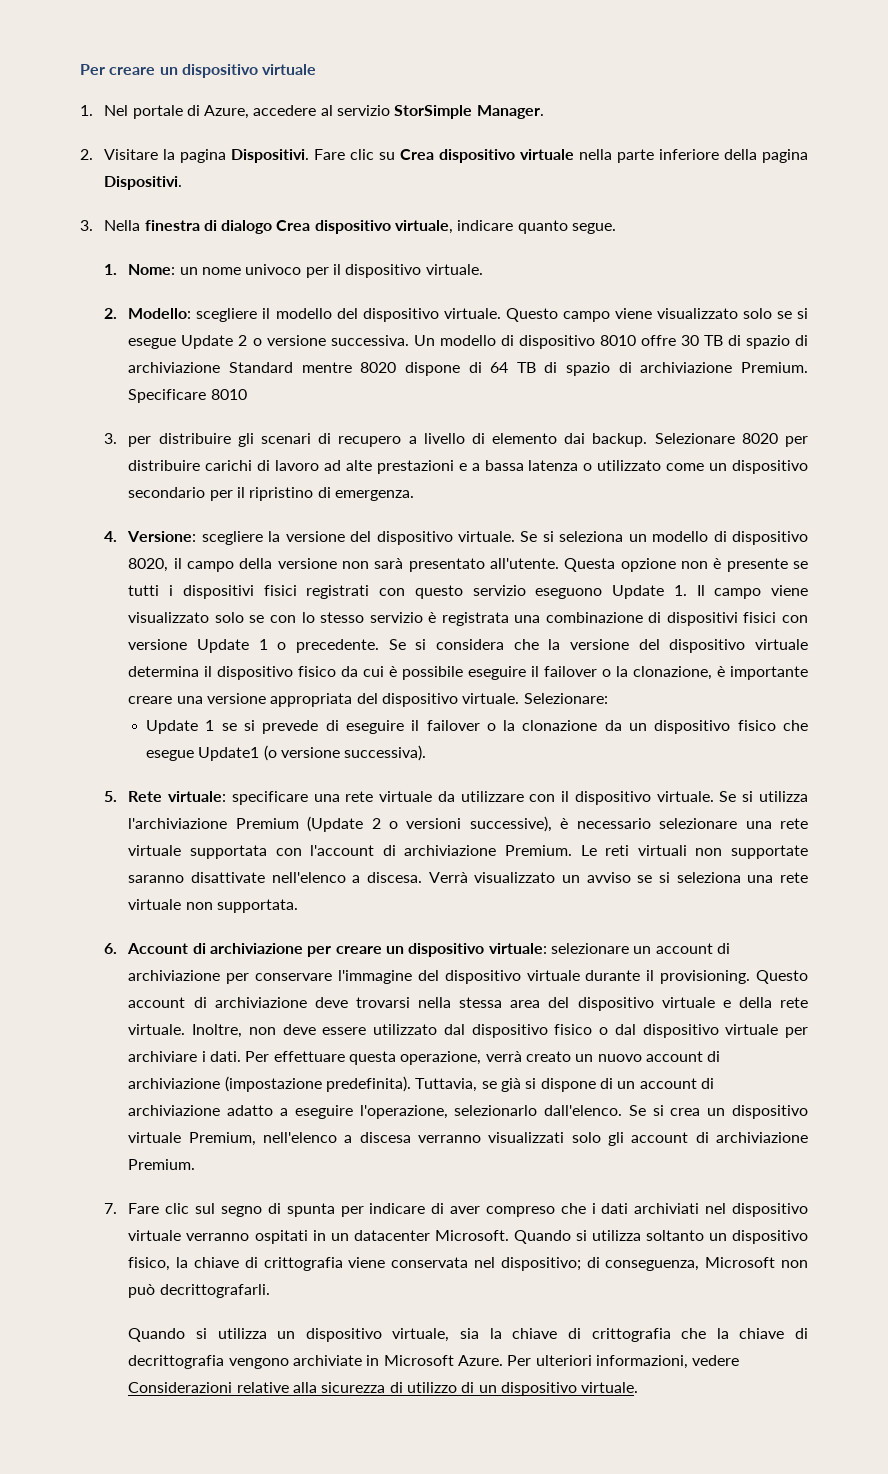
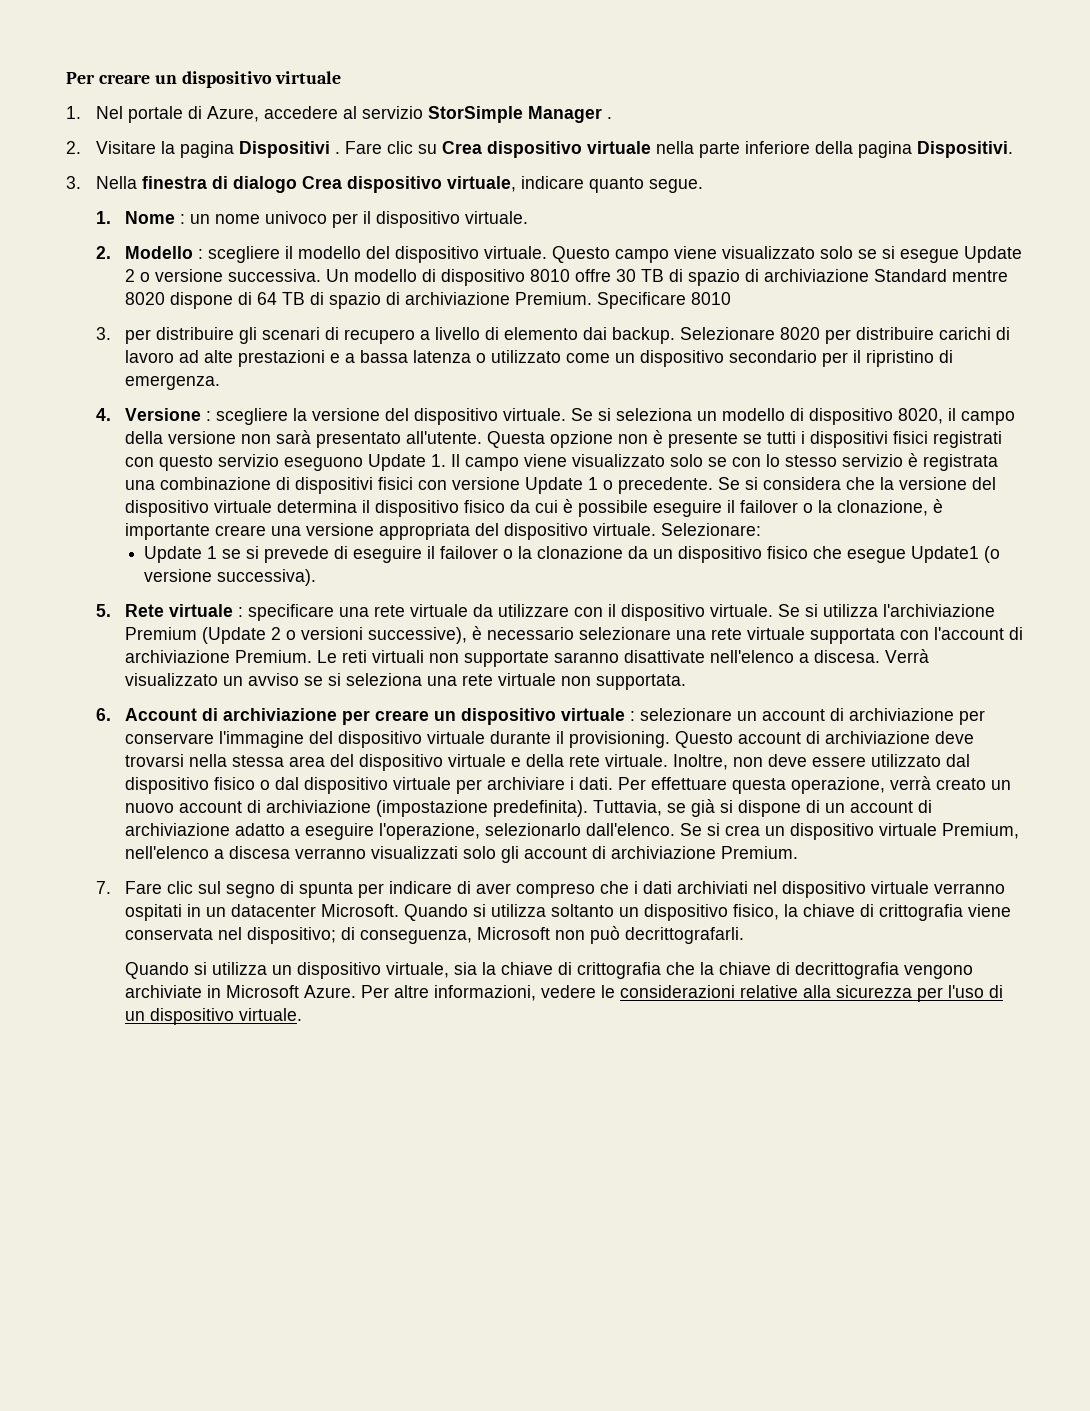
[476,105,544,119] Manager. -> [527,106,612,123] Manager .
[231,149,310,163] Dispositivi. -> [238,141,340,158] Dispositivi .
[128,264,176,275] Nome: -> [125,211,186,224] Nome :
[128,308,192,319] Modello: -> [125,246,204,259] Modello :
[127,531,197,542] Versione: -> [125,408,212,421] Versione :
[168,791,227,802] virtuale: -> [169,604,244,617] virtuale :
[488,943,547,954] virtuale: -> [561,708,636,721] virtuale :
[535,1355,592,1366] ulteriori -> [394,985,430,998] altre
[128,1382,233,1393] Considerazioni -> [601,985,736,998] le considerazioni
[389,1382,457,1393] di utilizzo -> [917,985,985,1002] per l'uso

